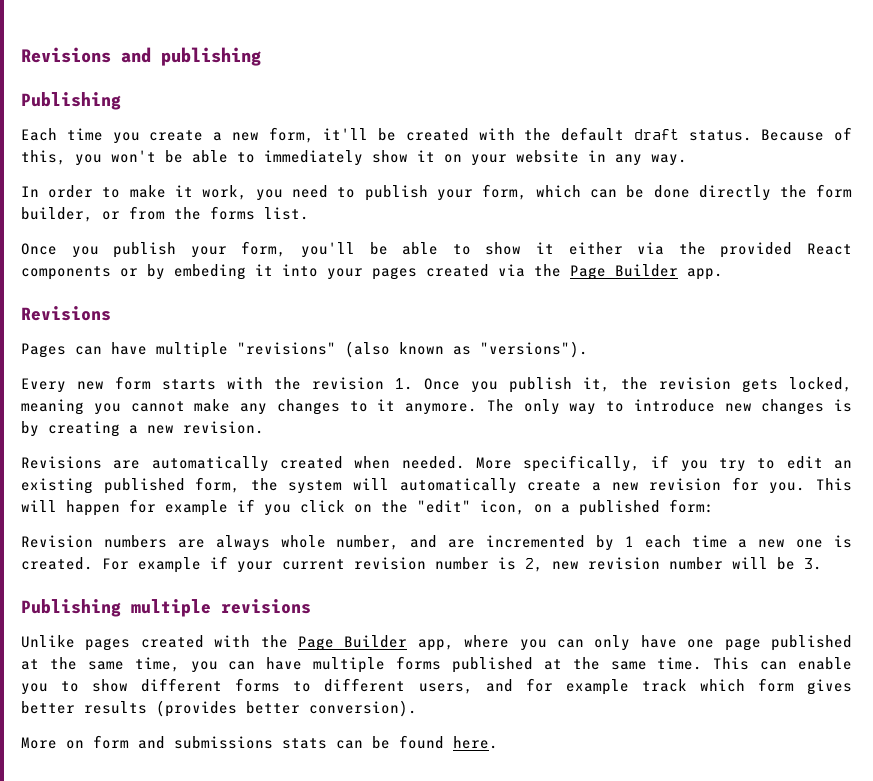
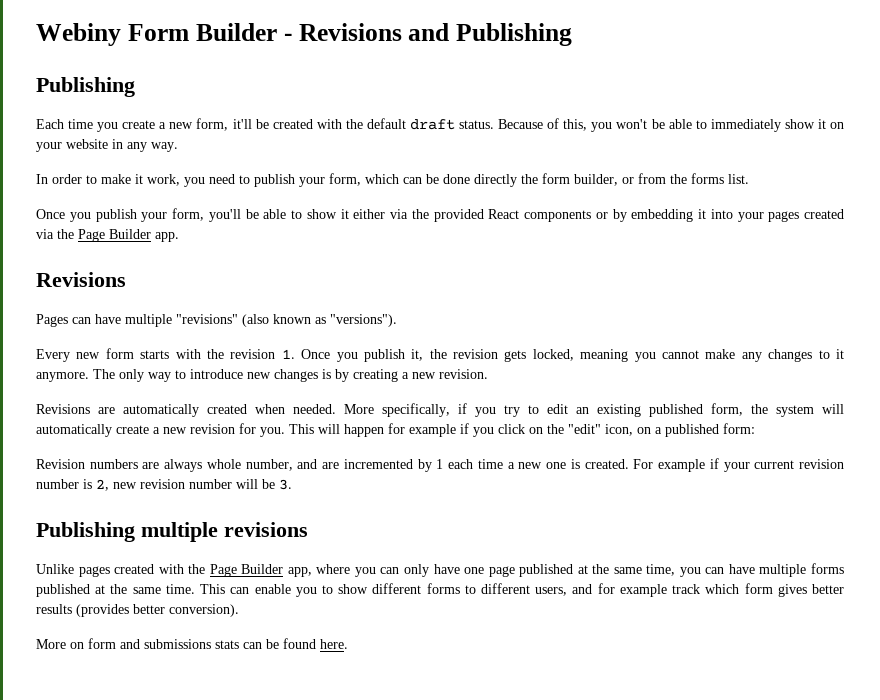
(21, 55) none -> [36,23,292,46] Webiny Form Builder -
[161,47,261,66] publishing -> [456,23,573,46] Publishing
[174,264,246,280] embeding -> [631,209,694,222] embedding

